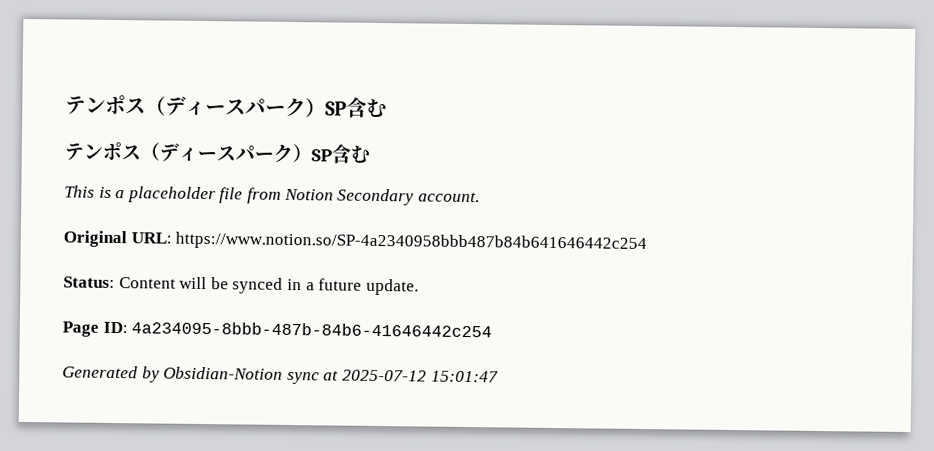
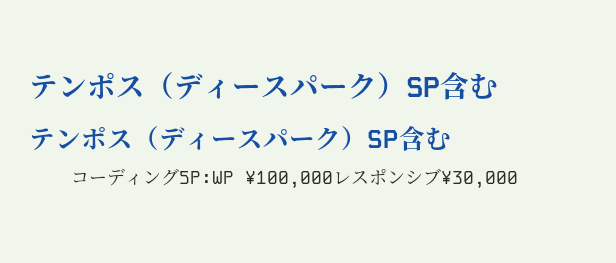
[64,185,480,206] [63,230,648,254] [63,276,419,296] [62,321,493,338] [62,365,499,385] This is a placeholder file from Notion Secondary account. // Original URL: https://www.notion.so/SP-4a2340958bbb487b84b641646442c254 // Status: Content will be synced in a future update. // Page ID: 4a234095-8bbb-487b-84b6-41646442c254 // Generated by Obsidian-Notion sync at 2025-07-12 15:01:47 -> [71,168,519,189] コーディング5P:WP ¥100,000レスポンシブ¥30,000

